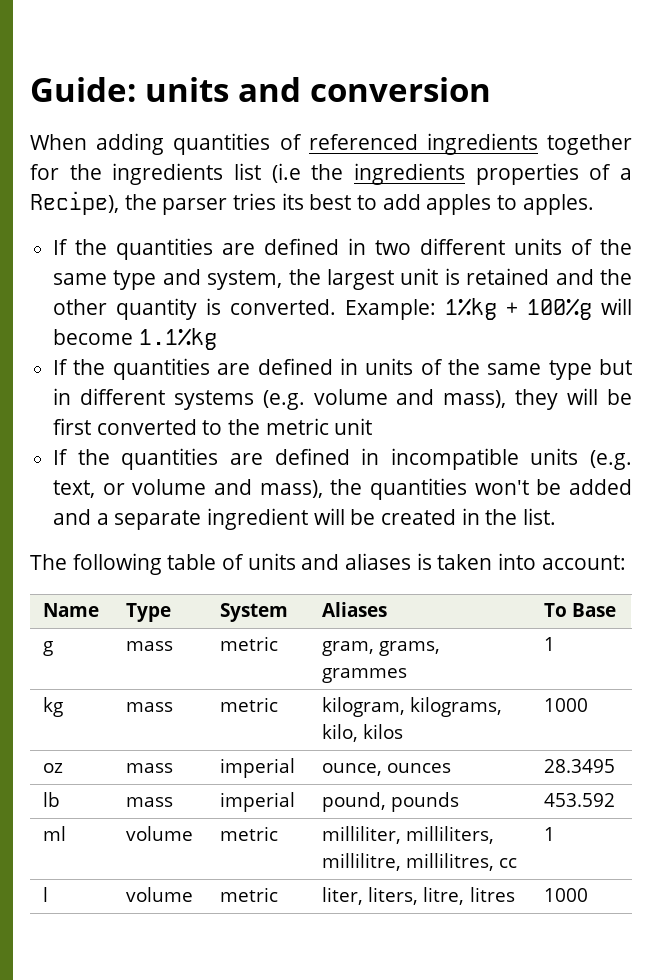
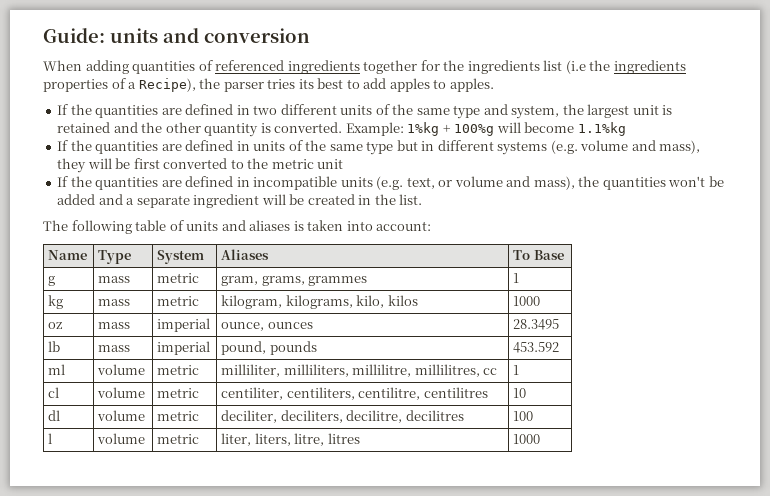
(556, 834) none -> [48,387,60,398] [97,387,146,398] [157,388,200,398] [221,387,488,400] [513,388,527,398] [48,410,61,421] [97,410,146,421] [157,411,200,421] [221,410,464,423] [513,411,534,421] // cl | volume | metric | centiliter, centiliters, centilitre, centilitres | 10 // dl | volume | metric | deciliter, deciliters, decilitre, decilitres | 100

